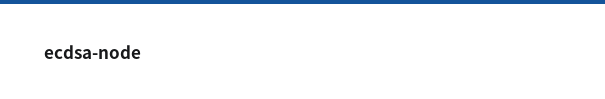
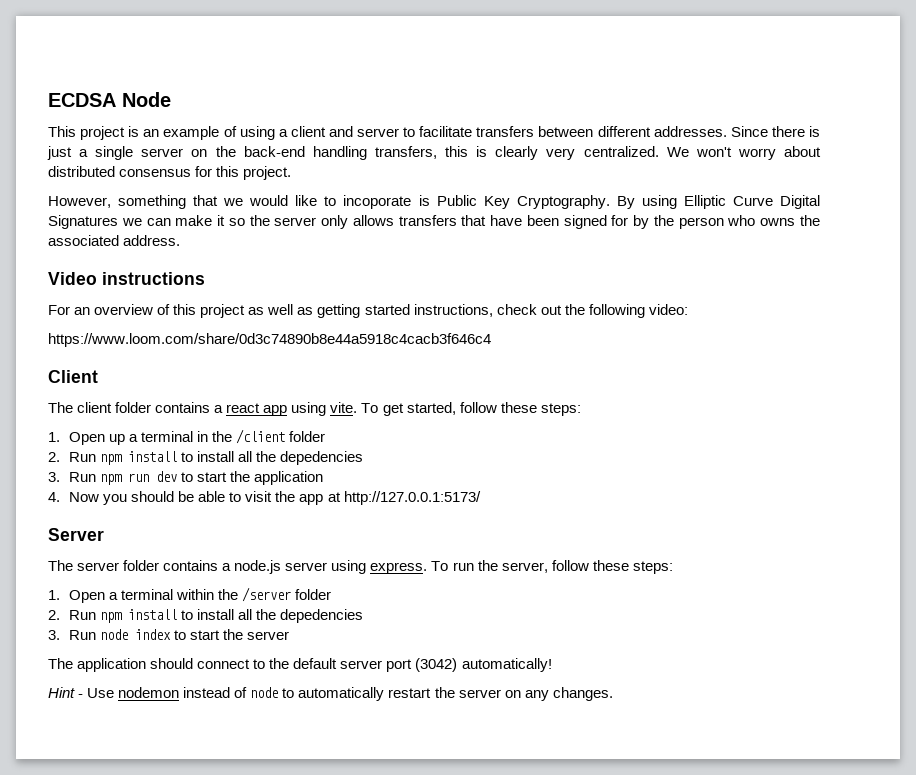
[44,45,141,59] ecdsa-node -> [48,92,171,107] [48,126,821,140] [47,146,822,160] [48,166,292,180] [48,195,820,209] [48,215,821,229] [48,235,181,246] [48,272,205,285] [48,304,688,318] [48,333,491,347] [48,370,98,383] [48,402,581,416] [48,429,326,445] [48,451,364,465] [48,471,324,485] [48,491,481,505] [48,528,104,541] [48,560,673,574] [48,587,332,603] [48,609,364,623] [48,629,290,640] [48,658,552,672] [48,687,613,701] ECDSA Node // This project is an example of using a client and server to facilitate transfers between different addresses. Since there is just a single server on the back-end handling transfers, this is clearly very centralized. We won't worry about distributed consensus for this project. // However, something that we would like to incoporate is Public Key Cryptography. By using Elliptic Curve Digital Signatures we can make it so the server only allows transfers that have been signed for by the person who owns the associated address. // Video instructions // For an overview of this project as well as getting started instructions, check out the following video: // https://www.loom.com/share/0d3c74890b8e44a5918c4cacb3f646c4 // Client // The client folder contains a react app using vite. To get started, follow these steps: // 1. Open up a terminal in the /client folder // 2. Run npm install to install all the depedencies // 3. Run npm run dev to start the application // 4. Now you should be able to visit the app at http://127.0.0.1:5173/ // Server // The server folder contains a node.js server using express. To run the server, follow these steps: // 1. Open a terminal within the /server folder // 2. Run npm install to install all the depedencies // 3. Run node index to start the server // The application should connect to the default server port (3042) automatically! // Hint - Use nodemon instead of node to automatically restart the server on any changes.

